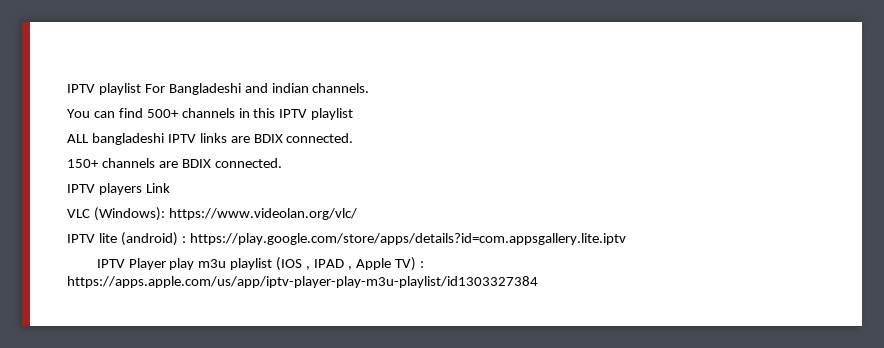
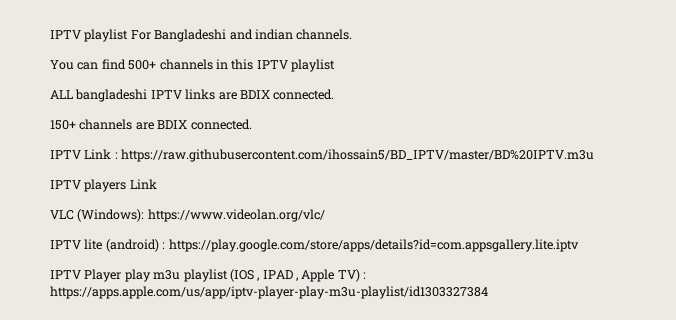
(282, 163) none -> [50,149,595,162] // IPTV Link : https://raw.githubusercontent.com/ihossain5/BD_IPTV/master/BD%20IPTV.m3u

